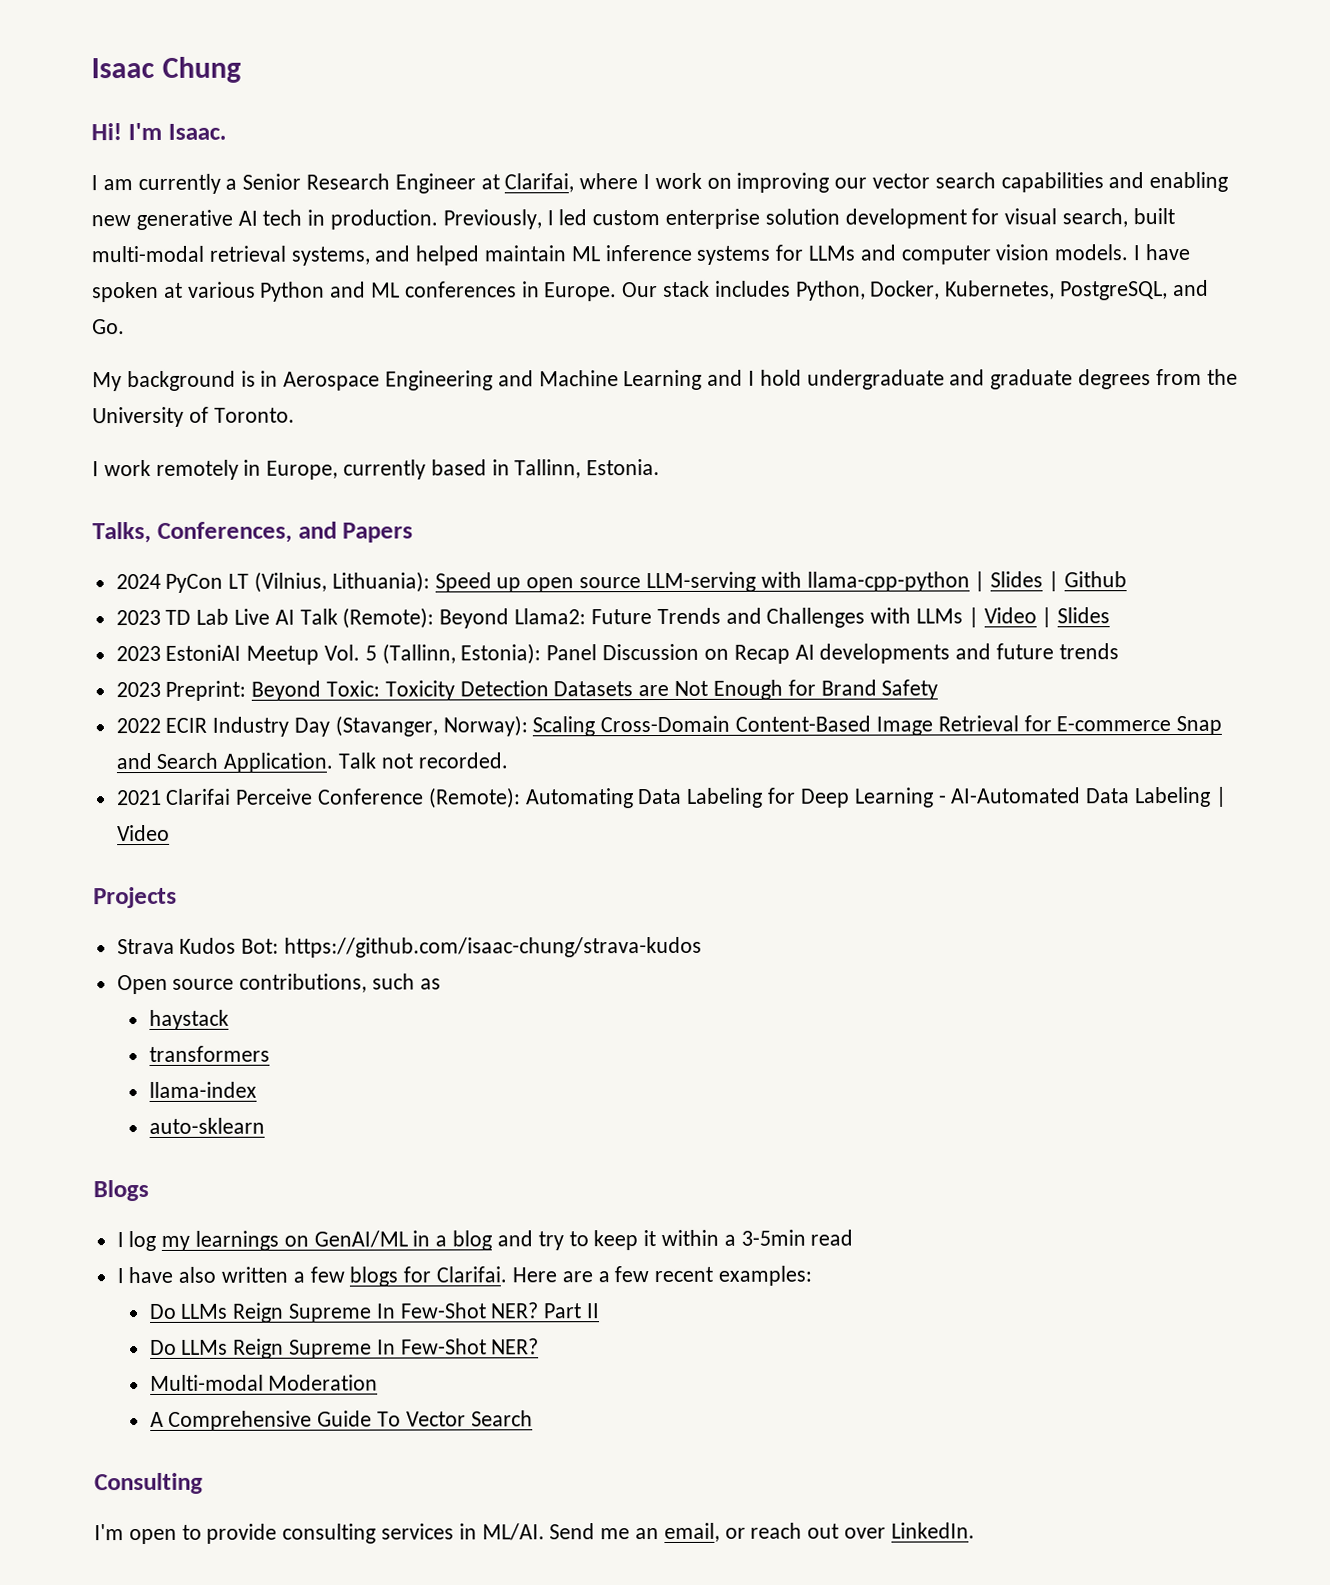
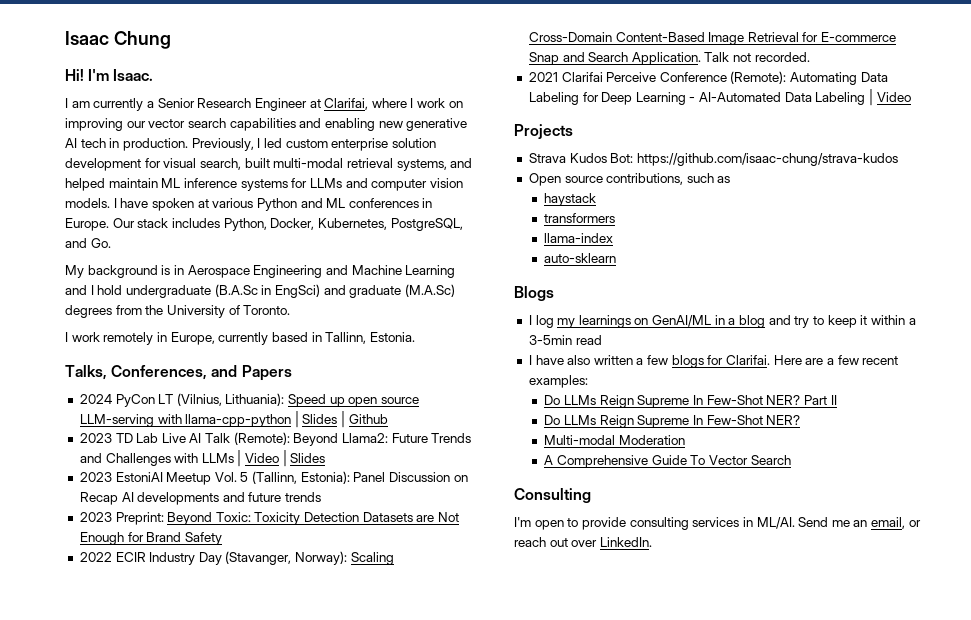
(945, 379) none -> [214,284,320,298] (B.A.Sc in EngSci)
(1074, 379) none -> [404,284,455,297] (M.A.Sc)

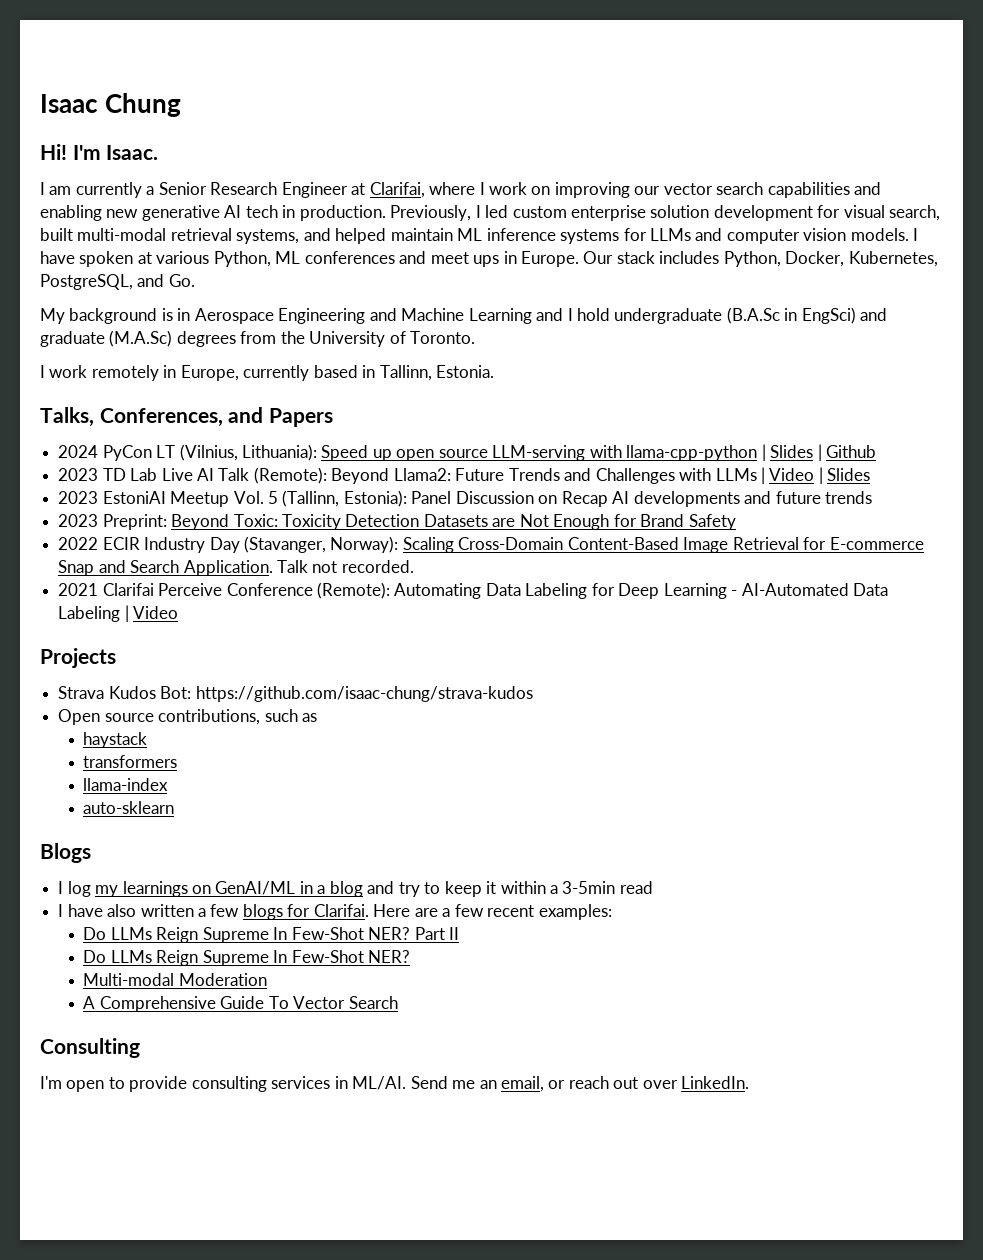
[256,198,419,211] Python and ML conferences -> [213,251,500,267] Python, ML conferences and meet ups

